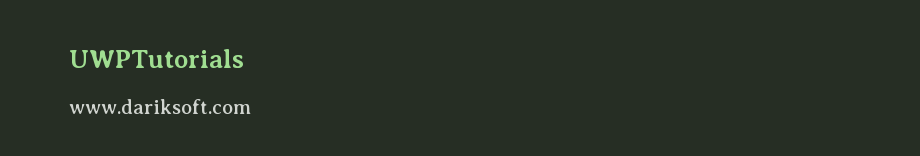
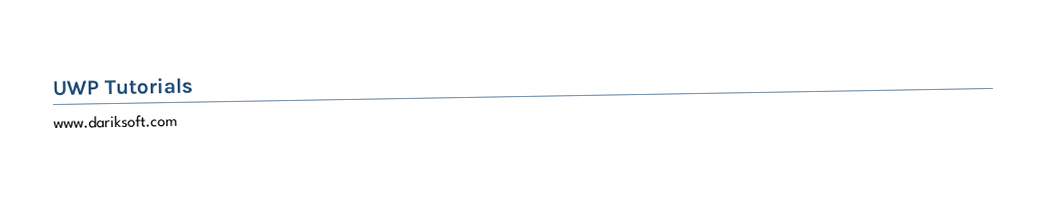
[69,49,244,68] UWPTutorials -> [52,77,193,97] UWP Tutorials

